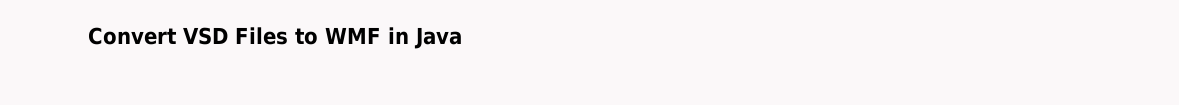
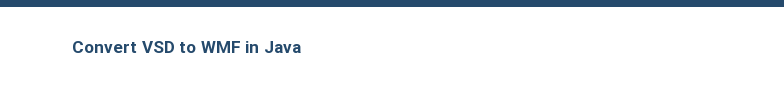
[235,27,288,45] Files -> (175, 47) none

